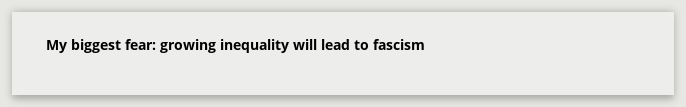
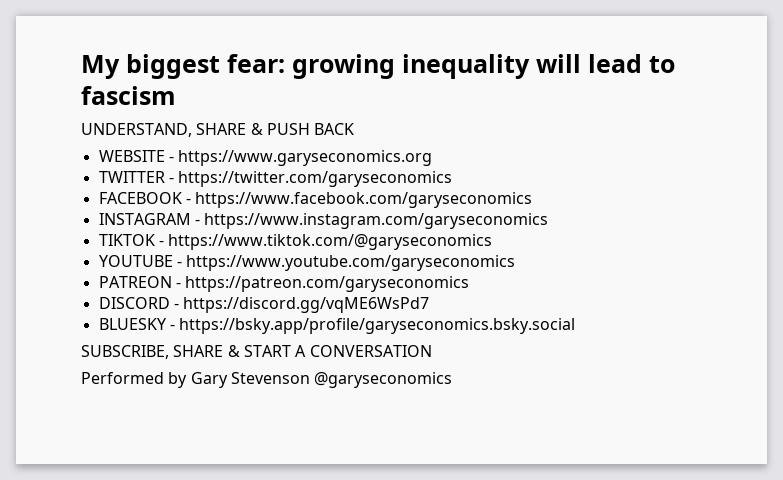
(425, 44) none -> [81,123,355,137] [98,150,433,166] [98,171,453,187] [98,192,533,208] [98,213,549,229] [98,234,493,250] [98,255,516,271] [98,276,470,292] [98,297,430,313] [98,318,576,334] [81,345,432,359] [81,372,453,388] // UNDERSTAND, SHARE & PUSH BACK // WEBSITE - https://www.garyseconomics.org // TWITTER - https://twitter.com/garyseconomics // FACEBOOK - https://www.facebook.com/garyseconomics // INSTAGRAM - https://www.instagram.com/garyseconomics // TIKTOK - https://www.tiktok.com/@garyseconomics // YOUTUBE - https://www.youtube.com/garyseconomics // PATREON - https://patreon.com/garyseconomics // DISCORD - https://discord.gg/vqME6WsPd7 // BLUESKY - https://bsky.app/profile/garyseconomics.bsky.social // SUBSCRIBE, SHARE & START A CONVERSATION // Performed by Gary Stevenson @garyseconomics

